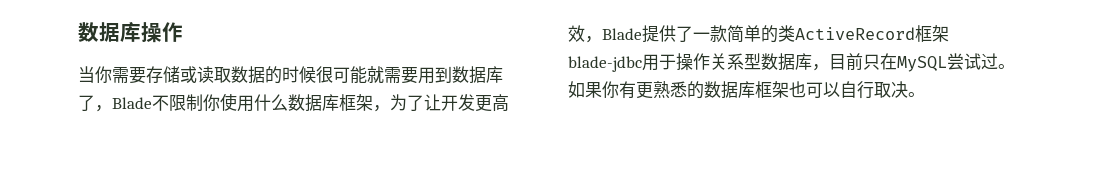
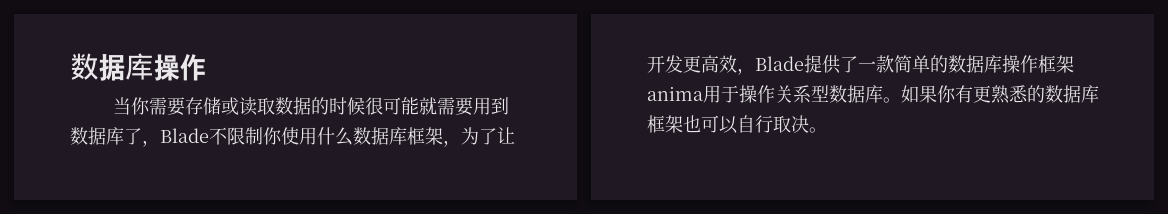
[778,25,949,42] [568,56,642,72] 类ActiveRecord框架blade-jdbc -> [948,55,1074,73] [647,86,703,101] 数据库操作框架anima
[812,53,998,72] ，目前只在MySQL尝试过 -> (883, 94) none

